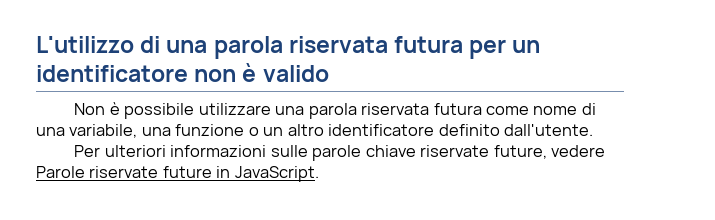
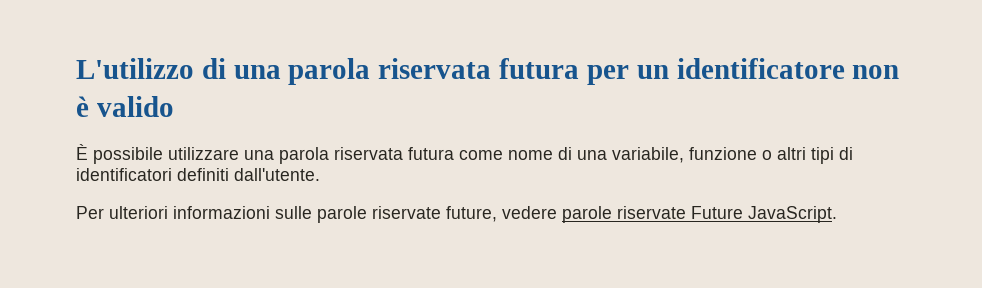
[74,102,120,115] Non è -> [76,144,88,160] È
[141,127,171,136] una -> (684, 155) none
[263,124,500,136] un altro identificatore definito -> [777,147,853,164] [76,168,229,181] altri tipi di identificatori definiti
[365,145,416,157] chiave -> (367, 214) none
[36,166,231,178] Parole riservate future in -> [562,206,743,223] parole riservate Future

